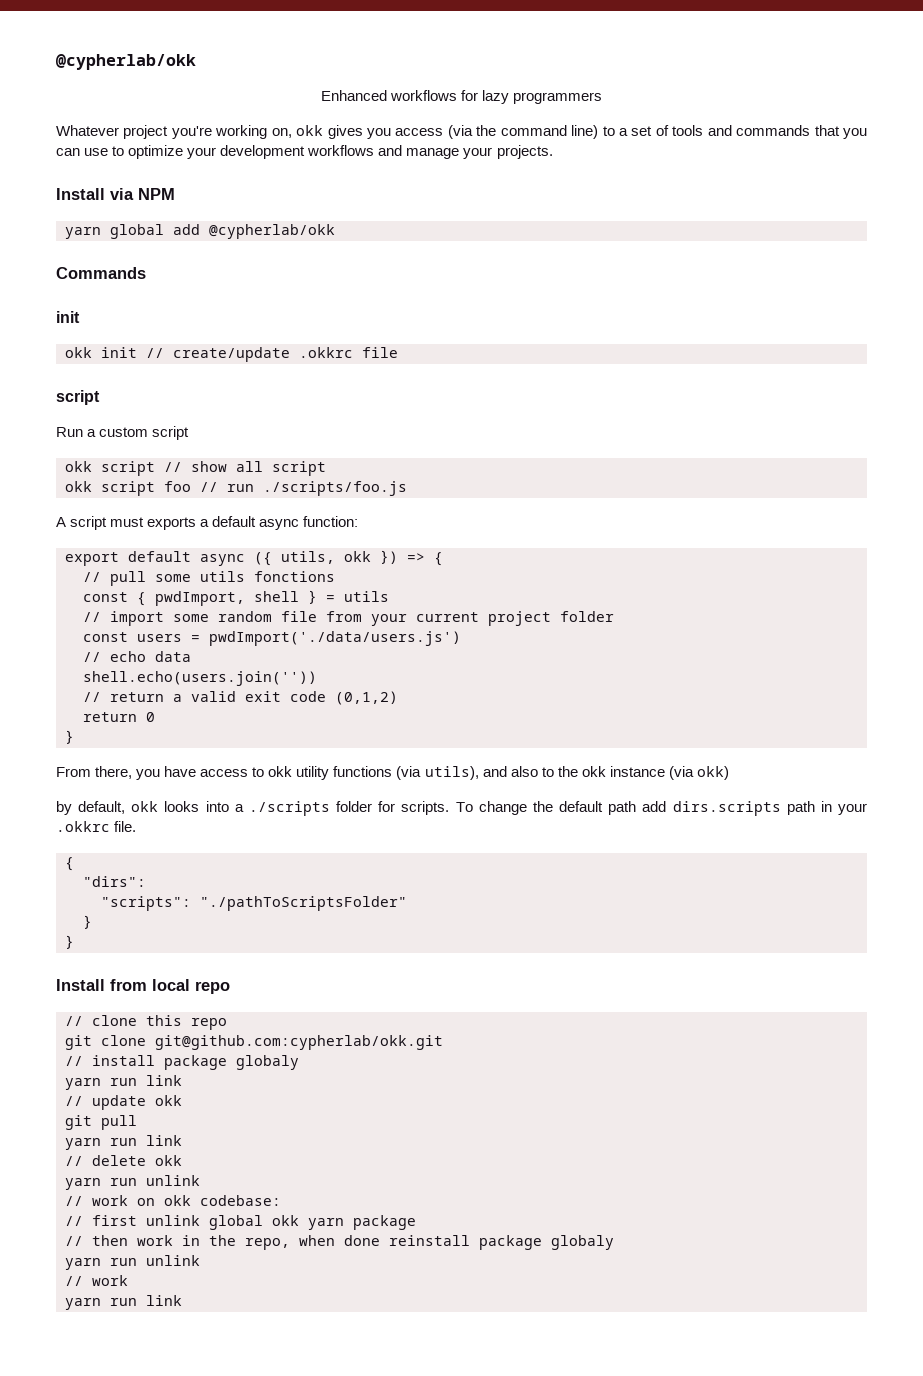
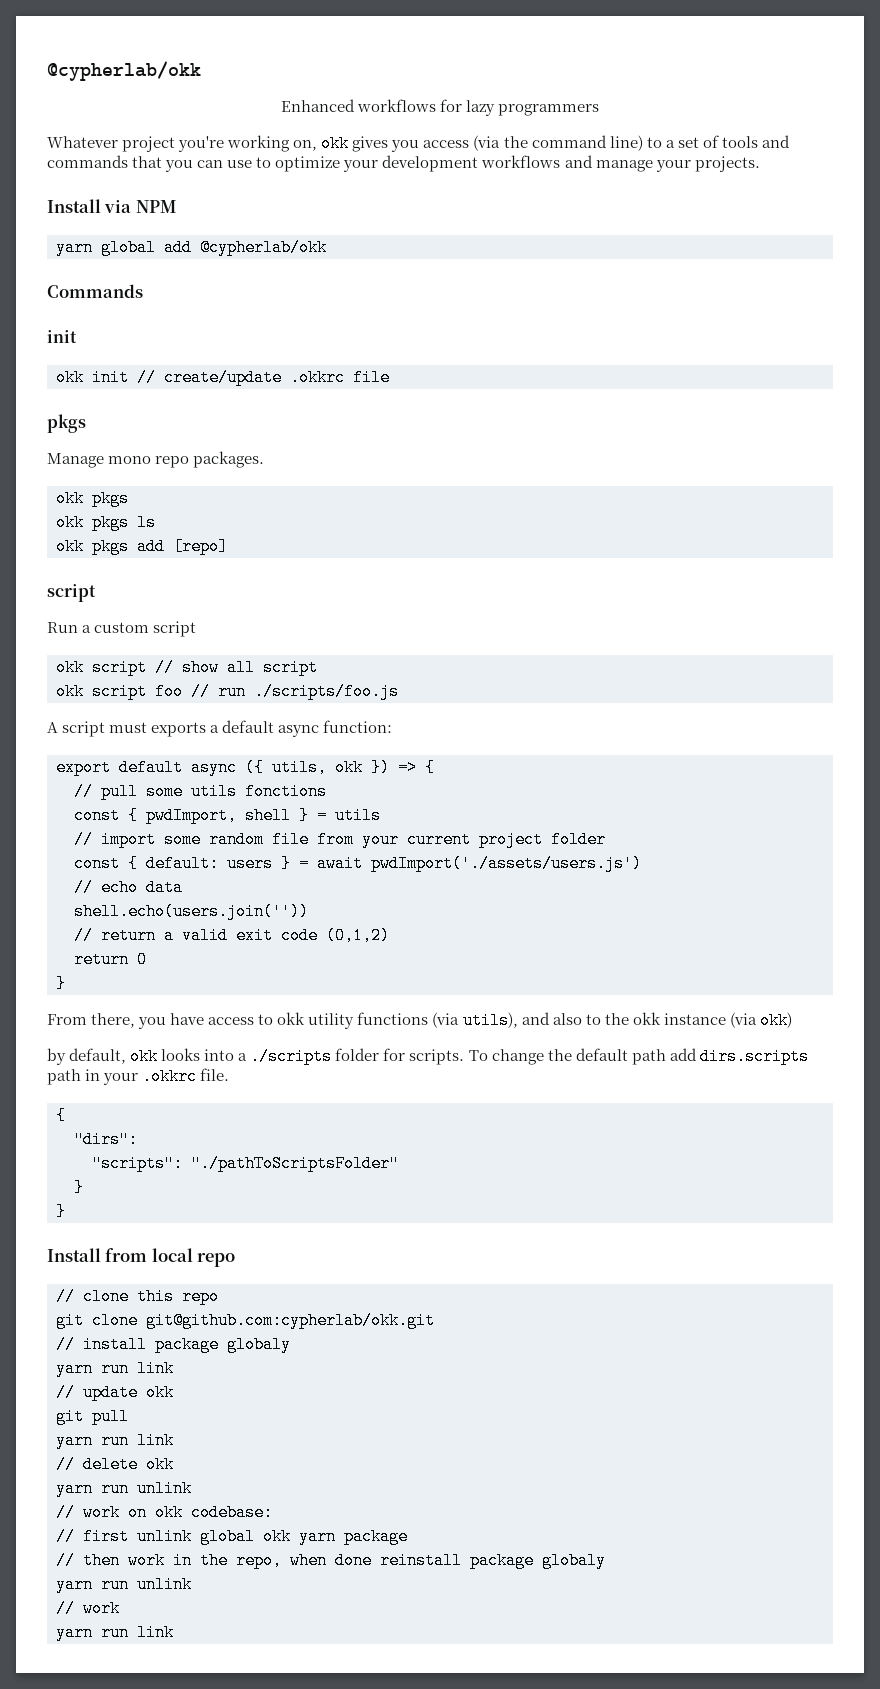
(398, 352) none -> [47,414,86,433] [47,451,265,468] [56,490,129,507] [56,514,156,531] [56,538,228,555] // pkgs // Manage mono repo packages. // okk pkgs // okk pkgs ls // okk pkgs add [repo]
[137,631,461,646] users = pwdImport('./data/users.js') -> [128,855,642,872] { default: users } = await pwdImport('./assets/users.js')

